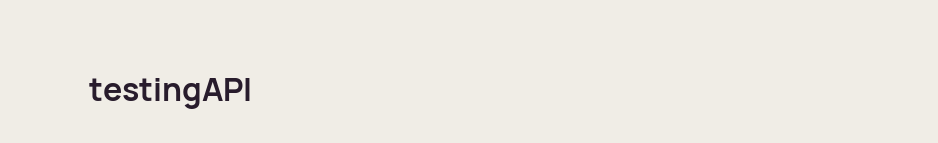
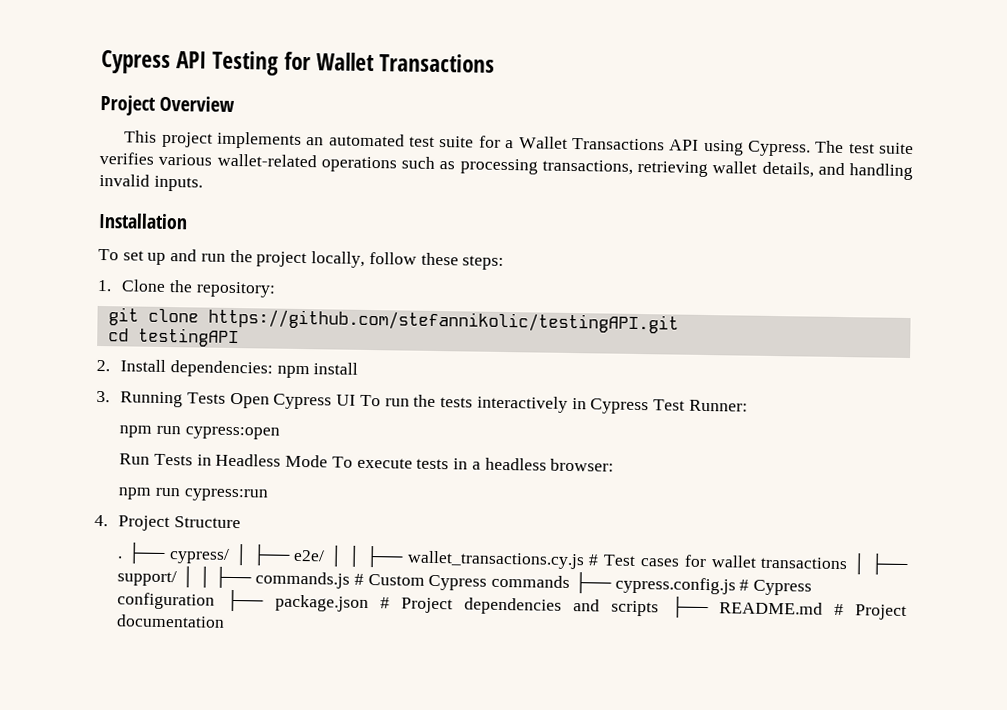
[89,78,252,109] testingAPI -> [101,50,496,76] [100,94,236,116] [124,130,914,157] [99,151,913,181] [99,173,203,192] [98,212,188,230] [98,248,505,271] [97,279,276,298] [107,307,679,334] [107,327,239,348] [96,359,359,379] [96,390,748,415] [119,425,280,440] [119,453,615,472] [118,487,268,502] [94,514,241,532] [117,542,909,576] [117,566,812,596] [117,589,907,621] [116,614,226,628] Cypress API Testing for Wallet Transactions // Project Overview // This project implements an automated test suite for a Wallet Transactions API using Cypress. The test suite verifies various wallet-related operations such as processing transactions, retrieving wallet details, and handling invalid inputs. // Installation // To set up and run the project locally, follow these steps: // 1. Clone the repository: // git clone https://github.com/stefannikolic/testingAPI.git // cd testingAPI // 2. Install dependencies: npm install // 3. Running Tests Open Cypress UI To run the tests interactively in Cypress Test Runner: // npm run cypress:open // Run Tests in Headless Mode To execute tests in a headless browser: // npm run cypress:run // 4. Project Structure // . ├── cypress/ │ ├── e2e/ │ │ ├── wallet_transactions.cy.js # Test cases for wallet transactions │ ├── support/ │ │ ├── commands.js # Custom Cypress commands ├── cypress.config.js # Cypress configuration ├── package.json # Project dependencies and scripts ├── README.md # Project documentation

